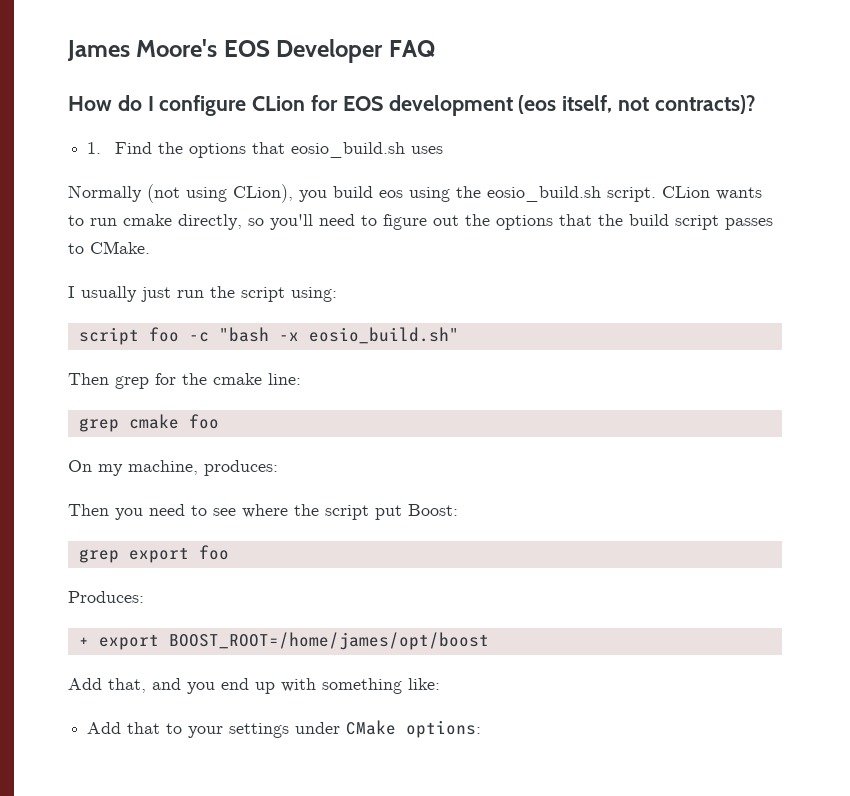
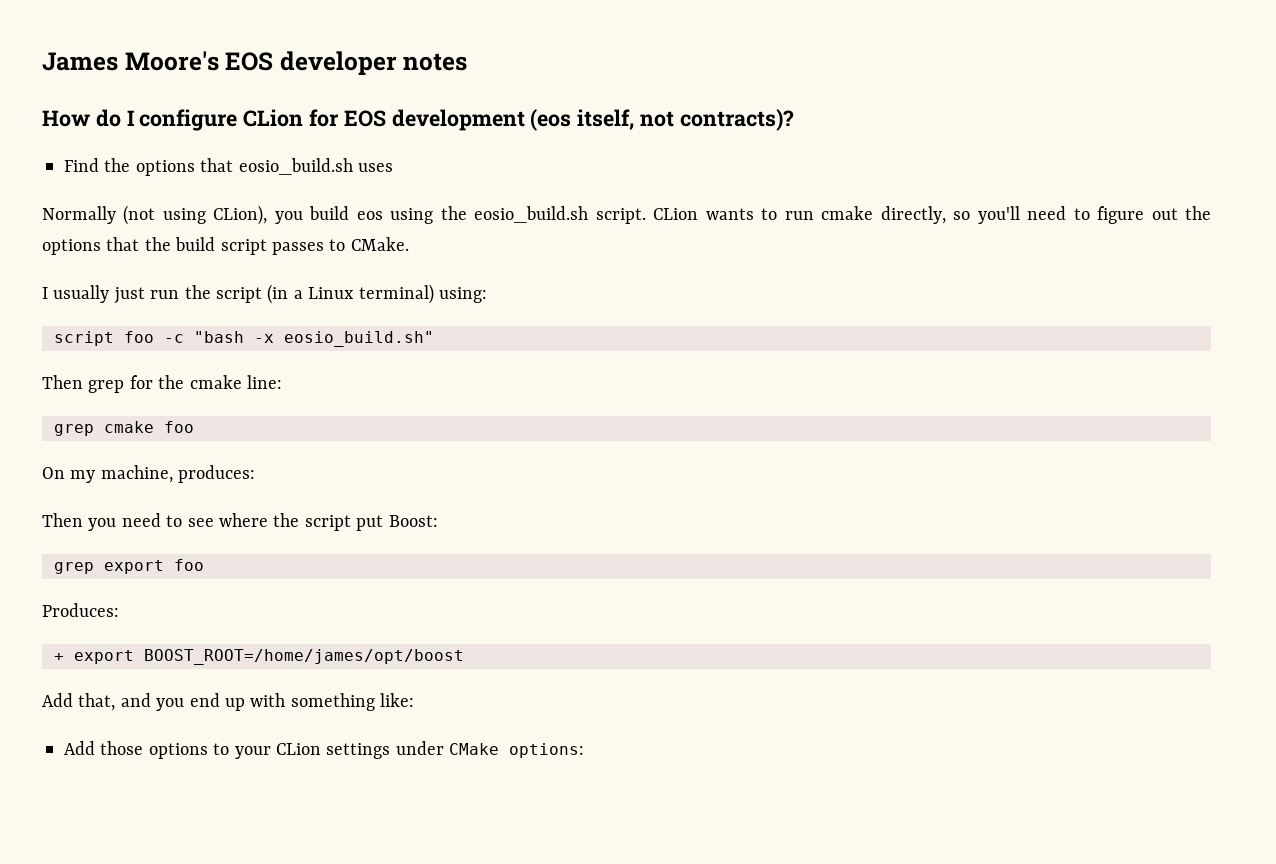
[276,39,435,63] Developer FAQ -> [279,51,468,75] developer notes
[87,142,102,154] 1. -> (794, 120) none
(285, 294) none -> [267,284,434,304] (in a Linux terminal)
[127,722,161,734] that -> [100,741,208,759] those options
(224, 732) none -> [276,743,321,755] CLion

